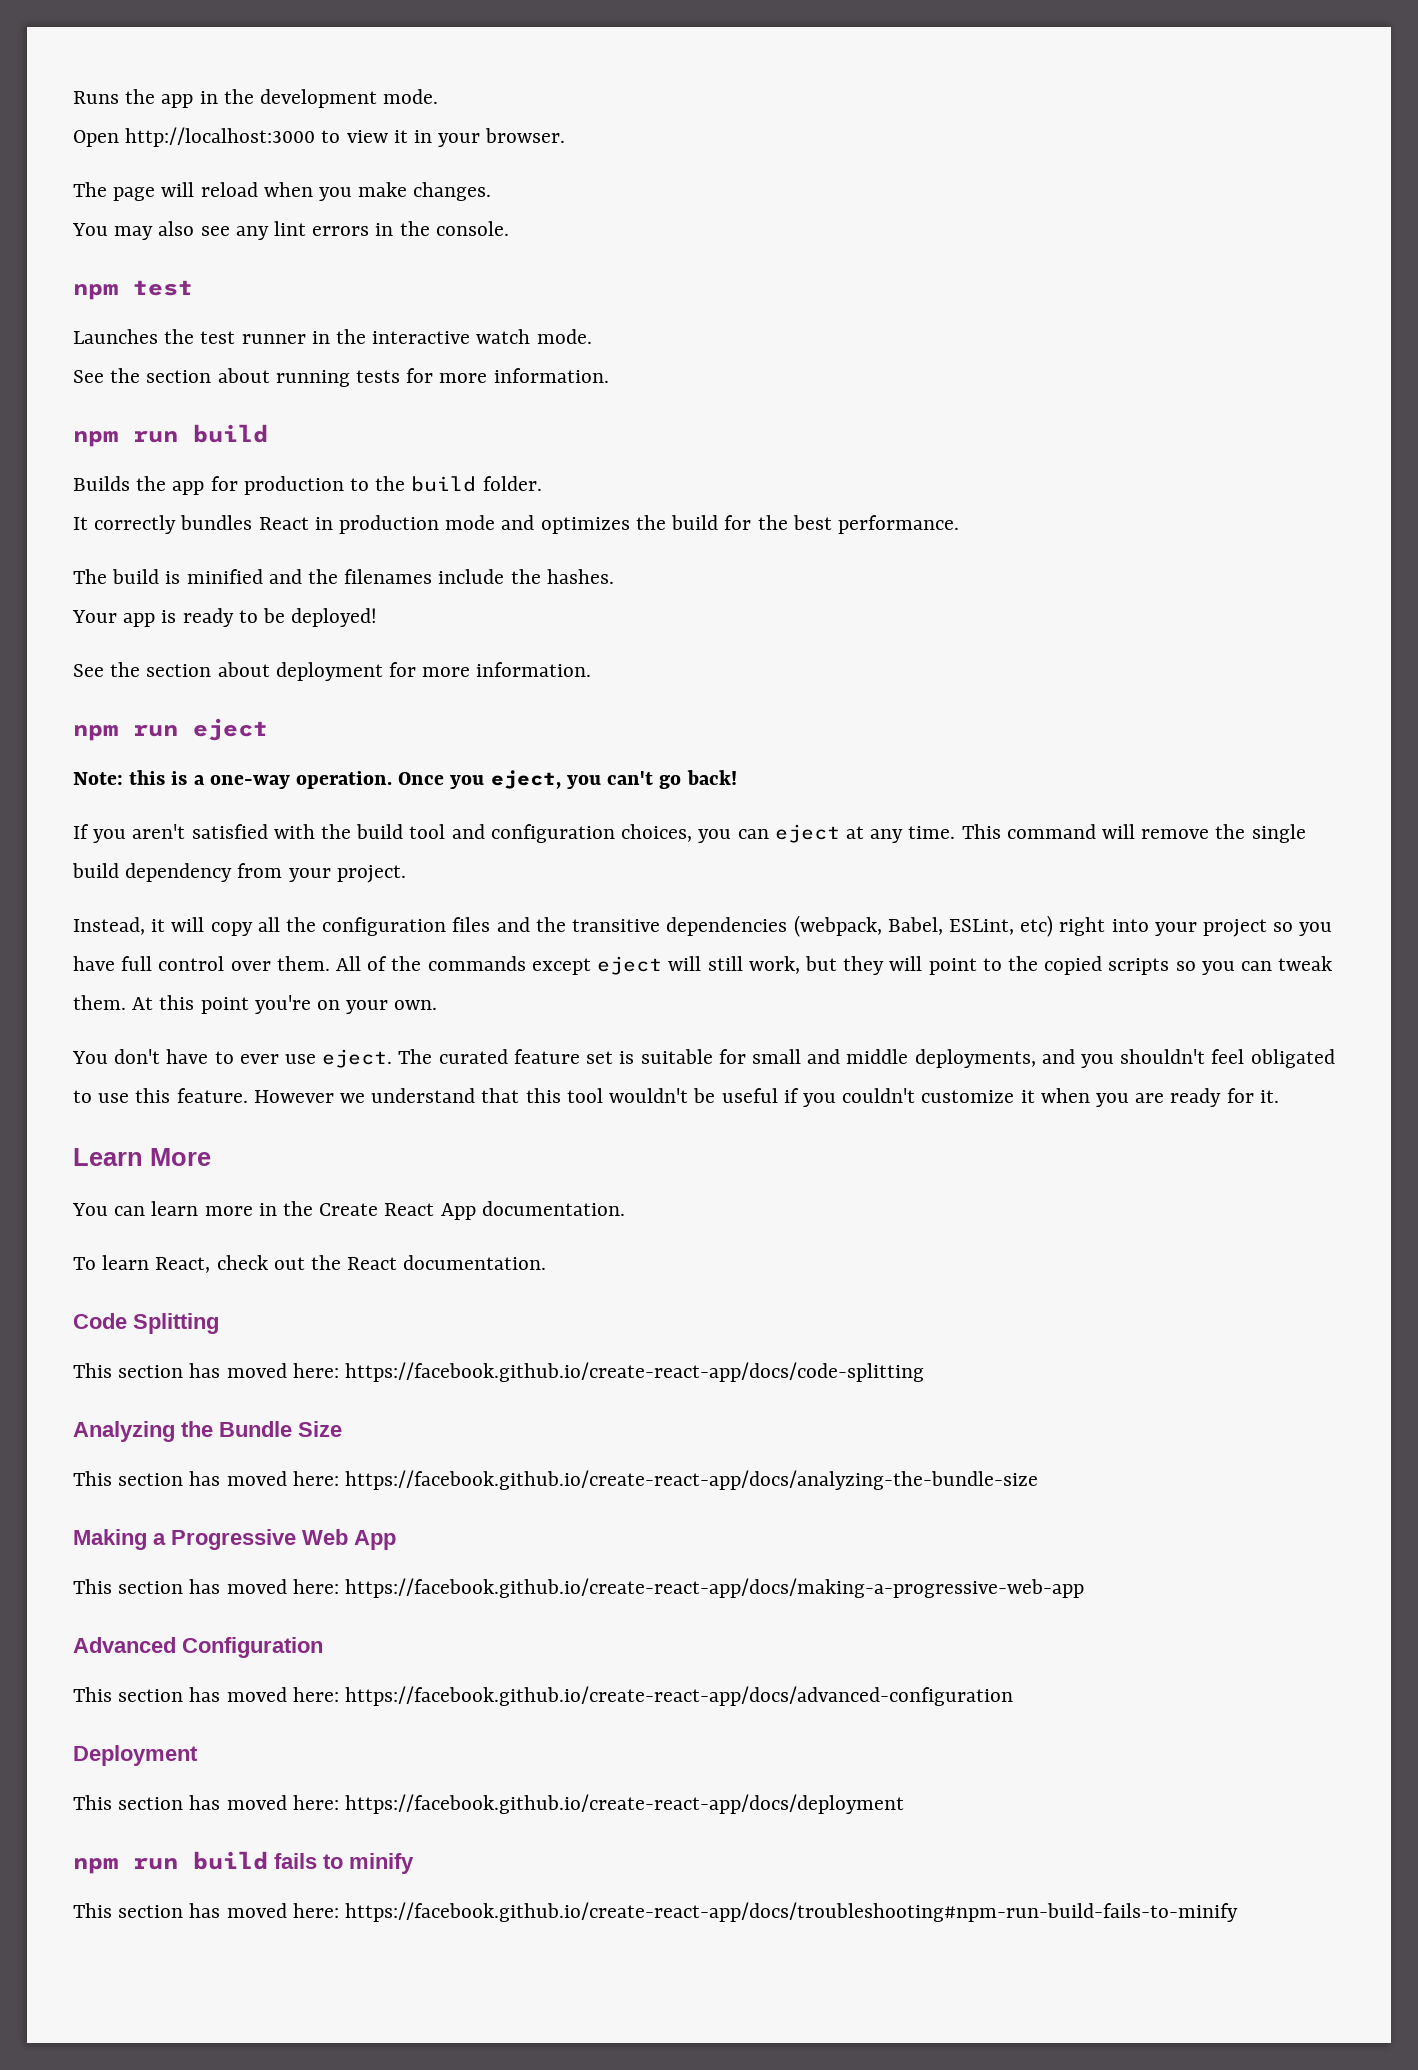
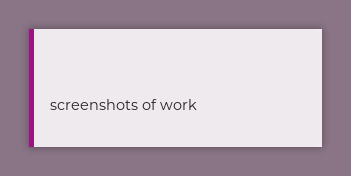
[73,89,439,108] [73,127,566,147] [73,182,492,201] [72,221,509,240] [73,280,193,300] [73,329,592,344] [73,368,609,387] [73,424,268,447] [73,476,542,495] [73,515,959,534] [73,569,614,584] [72,608,378,627] [73,662,592,681] [73,718,268,741] [73,770,737,789] [73,824,1306,843] [72,863,406,883] [73,915,1333,937] [73,956,1333,975] [73,995,438,1014] [72,1049,1335,1068] [73,1088,1279,1107] [73,1148,211,1166] [72,1201,625,1220] [73,1255,547,1273] [73,1313,219,1334] [73,1362,925,1382] [73,1421,342,1442] [73,1470,1039,1490] [73,1529,396,1550] [73,1578,1085,1598] [73,1637,323,1658] [73,1686,1014,1706] [73,1745,198,1766] [73,1794,905,1814] [73,1851,414,1874] [73,1902,1239,1922] Runs the app in the development mode. // Open http://localhost:3000 to view it in your browser. // The page will reload when you make changes. // You may also see any lint errors in the console. // npm test // Launches the test runner in the interactive watch mode. // See the section about running tests for more information. // npm run build // Builds the app for production to the build folder. // It correctly bundles React in production mode and optimizes the build for the best performance. // The build is minified and the filenames include the hashes. // Your app is ready to be deployed! // See the section about deployment for more information. // npm run eject // Note: this is a one-way operation. Once you eject, you can't go back! // If you aren't satisfied with the build tool and configuration choices, you can eject at any time. This command will remove the single build dependency from your project. // Instead, it will copy all the configuration files and the transitive dependencies (webpack, Babel, ESLint, etc) right into your project so you have full control over them. All of the commands except eject will still work, but they will point to the copied scripts so you can tweak them. At this point you're on your own. // You don't have to ever use eject. The curated feature set is suitable for small and middle deployments, and you shouldn't feel obligated to use this feature. However we understand that this tool wouldn't be useful if you couldn't customize it when you are ready for it. // Learn More // You can learn more in the Create React App documentation. // To learn React, check out the React documentation. // Code Splitting // This section has moved here: https://facebook.github.io/create-react-app/docs/code-splitting // Analyzing the Bundle Size // This section has moved here: https://facebook.github.io/create-react-app/docs/analyzing-the-bundle-size // Making a Progressive Web App // This section has moved here: https://facebook.github.io/create-react-app/docs/making-a-progressive-web-app // Advanced Configuration // This section has moved here: https://facebook.github.io/create-react-app/docs/advanced-configuration // Deployment // This section has moved here: https://facebook.github.io/create-react-app/docs/deployment // npm run build fails to minify // This section has moved here: https://facebook.github.io/create-react-app/docs/troubleshooting#npm-run-build-fails-to-minify -> [50,99,197,110] screenshots of work

